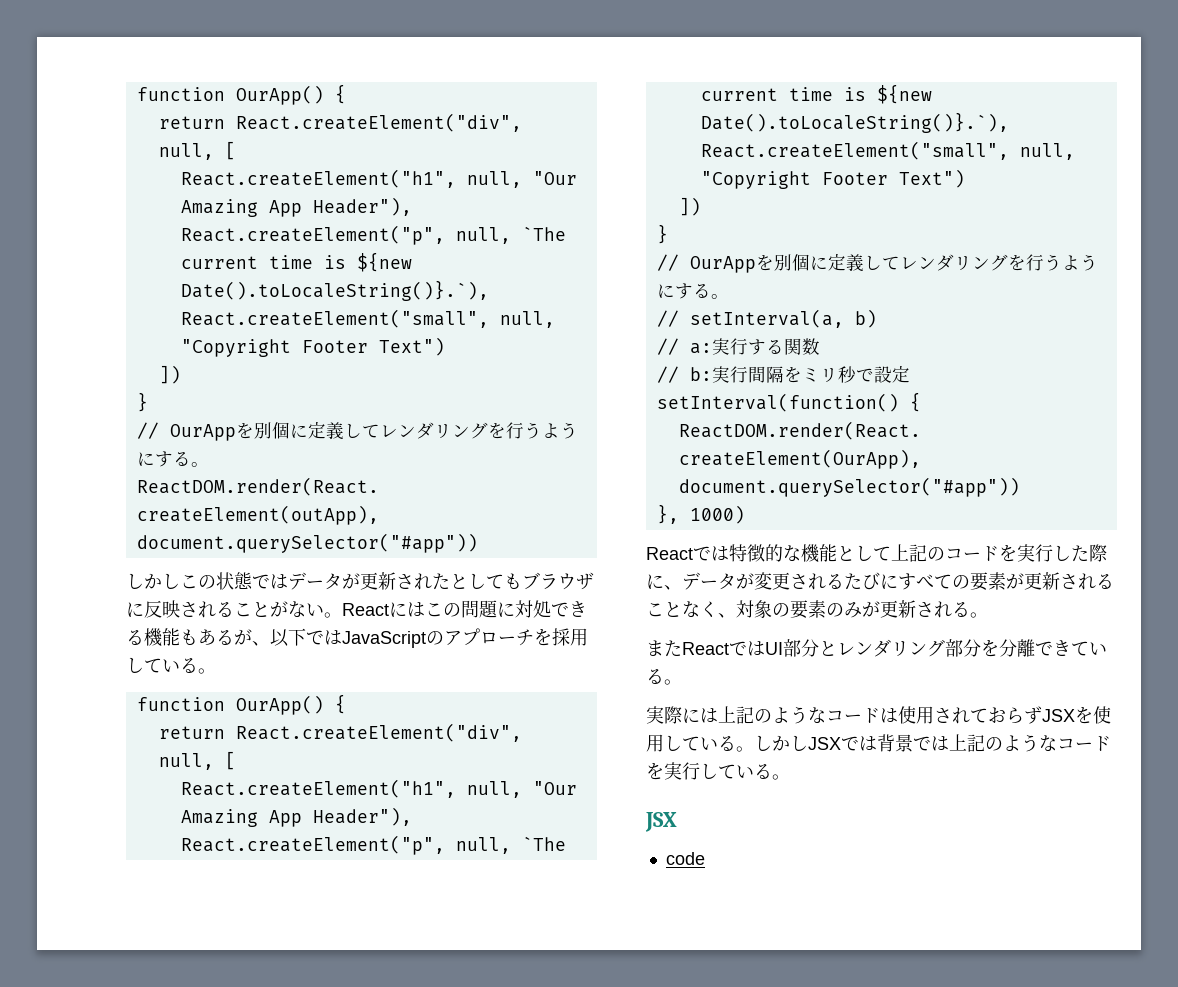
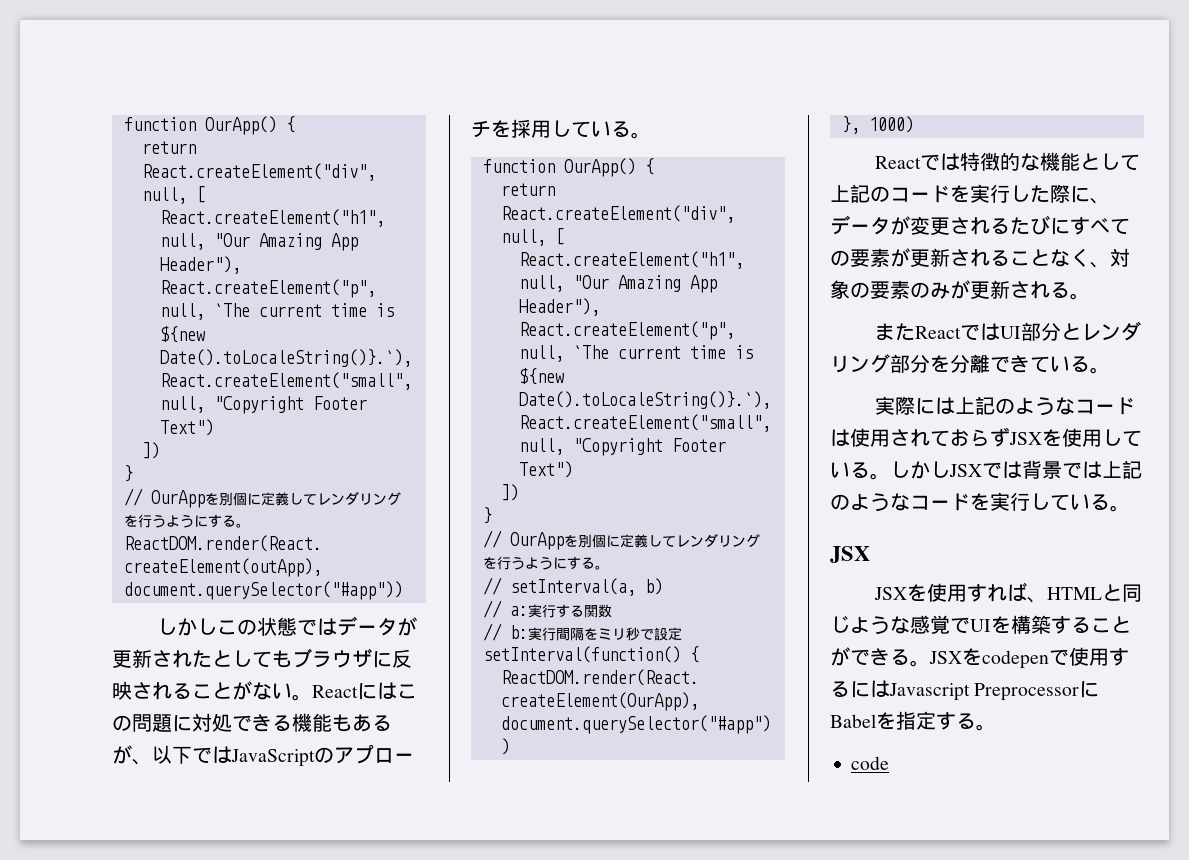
(677, 822) none -> [873,582,1142,603] [830,615,1131,635] [830,647,1129,669] [830,680,1100,701] [830,711,996,731] // JSXを使用すれば、HTMLと同じような感覚でUIを構築することができる。JSXをcodepenで使用するにはJavascript PreprocessorにBabelを指定する。

